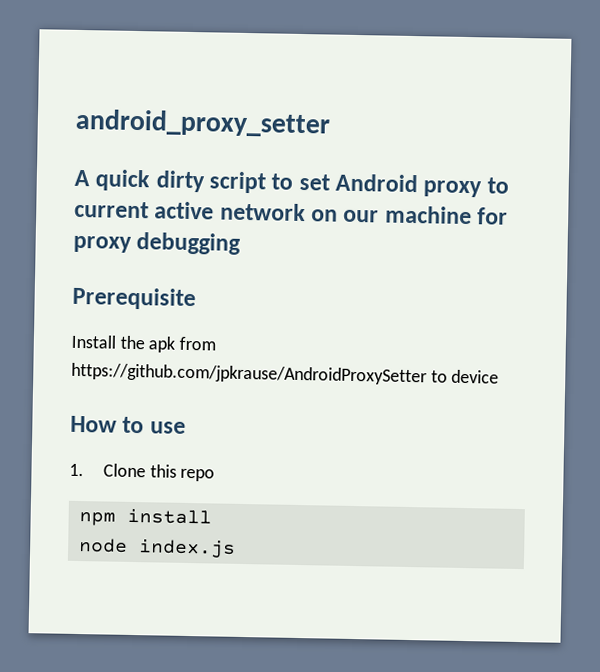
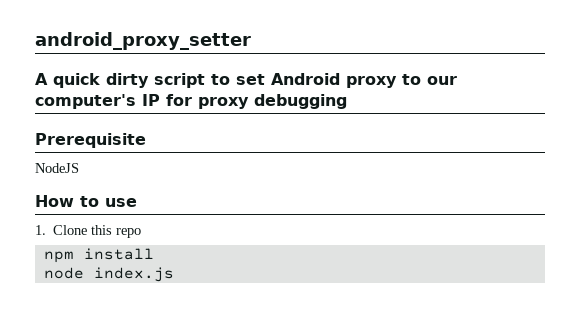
[74,200,509,225] [73,232,242,255] [72,286,196,311] [71,334,217,353] [71,362,500,386] current active network on our machine for proxy debugging // Prerequisite // Install the apk from https://github.com/jpkrause/AndroidProxySetter to device -> [427,76,457,85] [35,94,347,109] [35,133,146,148] [35,163,79,173] our computer's IP for proxy debugging // Prerequisite // NodeJS

